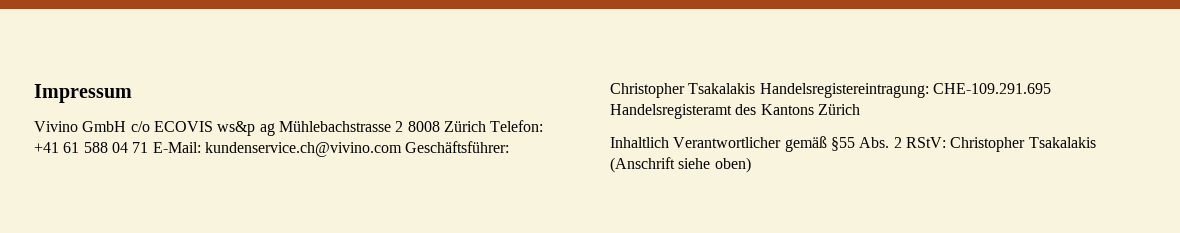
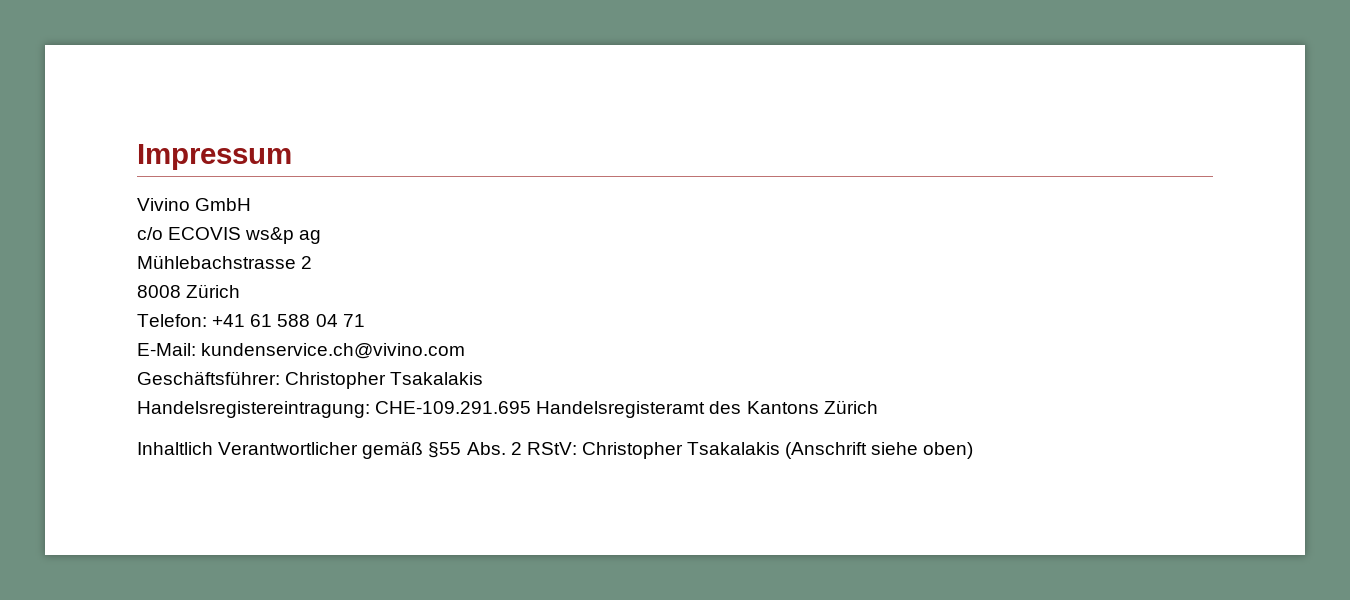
(127, 126) none -> (252, 204) //
(275, 129) none -> (322, 237) //
(404, 126) none -> (313, 262) //
(486, 126) none -> (241, 291) //
(149, 147) none -> (365, 320) //
(402, 149) none -> (466, 351) //
(756, 88) none -> (484, 378) //

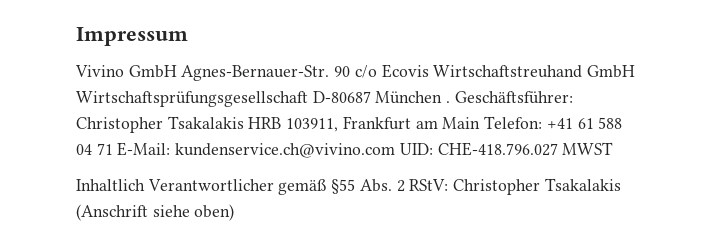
[137,227,322,244] [137,255,313,269] [137,284,241,298] // c/o ECOVIS ws&p ag // Mühlebachstrasse 2 // 8008 Zürich // -> [181,64,636,81] [76,91,573,107] [76,116,481,133] Agnes-Bernauer-Str. 90 c/o Ecovis Wirtschaftstreuhand GmbH Wirtschaftsprüfungsgesellschaft D-80687 München . Geschäftsführer: Christopher Tsakalakis HRB 103911, Frankfurt am Main
(365, 320) // -> (113, 149) none
[137,371,484,389] [137,400,878,418] // Geschäftsführer: Christopher Tsakalakis // Handelsregistereintragung: CHE-109.291.695 Handelsregisteramt des Kantons Zürich -> [399,142,614,156] UID: CHE-418.796.027 MWST

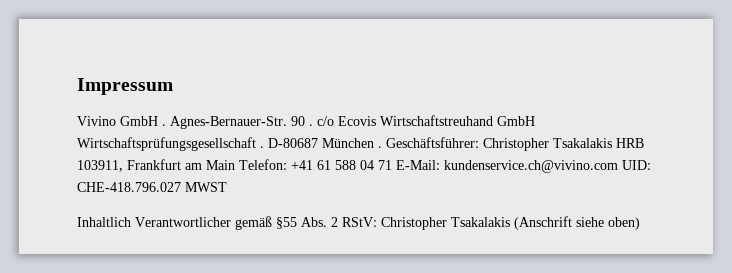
(177, 71) none -> [162,124,166,126] .
(351, 71) none -> [309,124,313,126] .
(308, 99) none -> [260,146,264,148] .

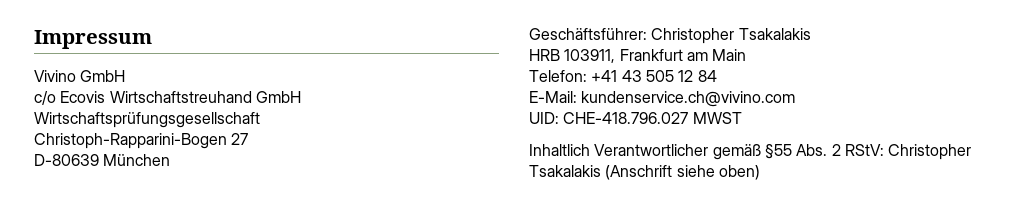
[162,116,313,129] . Agnes-Bernauer-Str. 90 . -> (126, 76) //
[260,138,318,148] . D-80687 -> [34,133,249,149] [34,154,99,166] // Christoph-Rapparini-Bogen 27 // D-80639
[378,146,382,148] . -> (171, 160) //
(612, 143) none -> (811, 34) //
(235, 165) none -> (747, 55) //
[317,160,392,170] 61 588 04 71 -> [621,70,717,82] 43 505 12 84 //
(618, 166) none -> (796, 99) //

